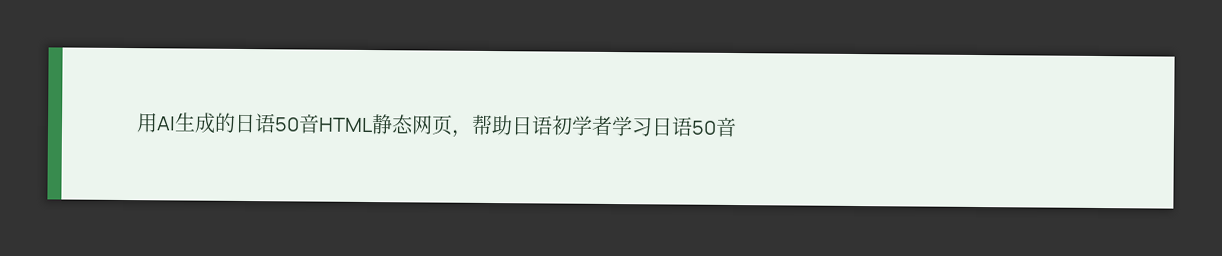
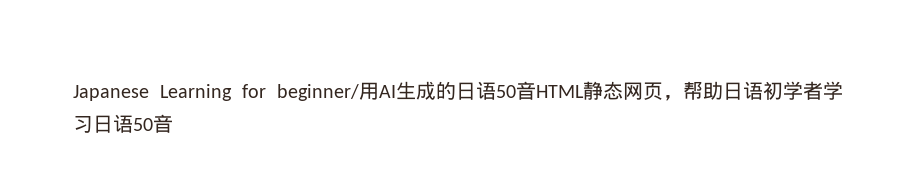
(136, 123) none -> [73,84,359,101] Japanese Learning for beginner/

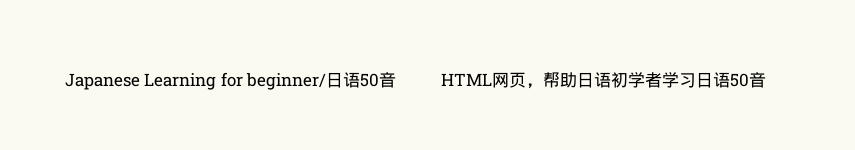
[359,81,456,100] 用AI生成的 -> (327, 81) none
[583,81,623,100] 静态 -> (492, 79) none

